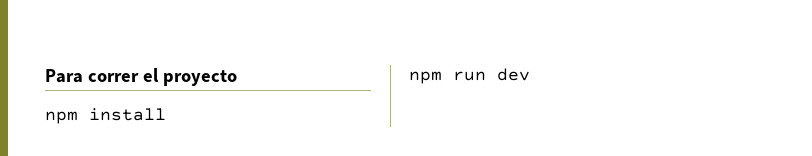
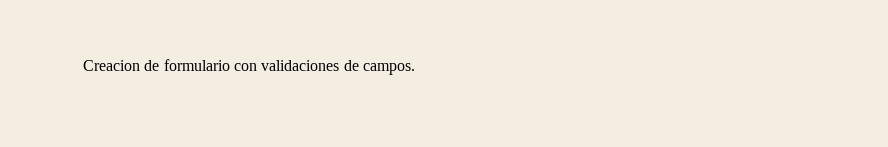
[45,68,237,86] [45,108,166,124] [409,68,530,84] Para correr el proyecto // npm install // npm run dev -> [83,59,415,75] Creacion de formulario con validaciones de campos.

